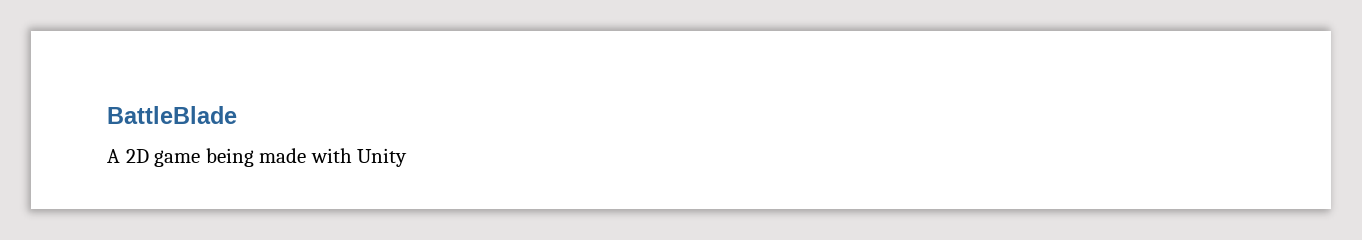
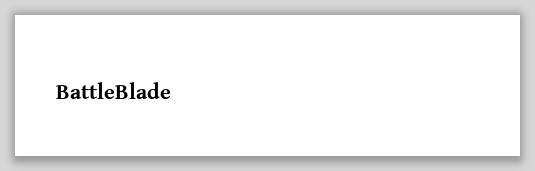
[107,148,408,167] // A 2D game being made with Unity -> (171, 90) none

